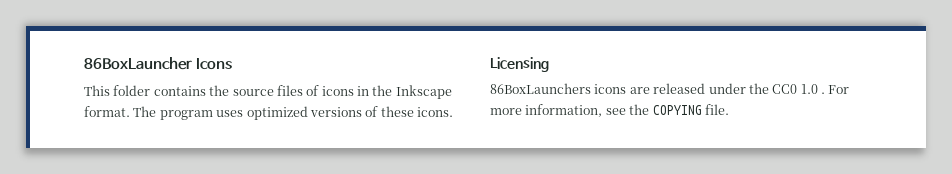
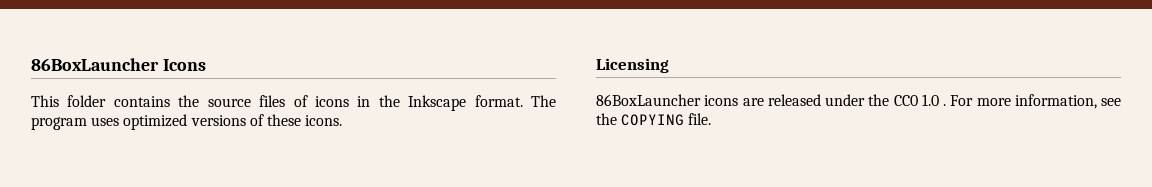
[490,83,591,94] 86BoxLaunchers -> [596,94,701,106] 86BoxLauncher

